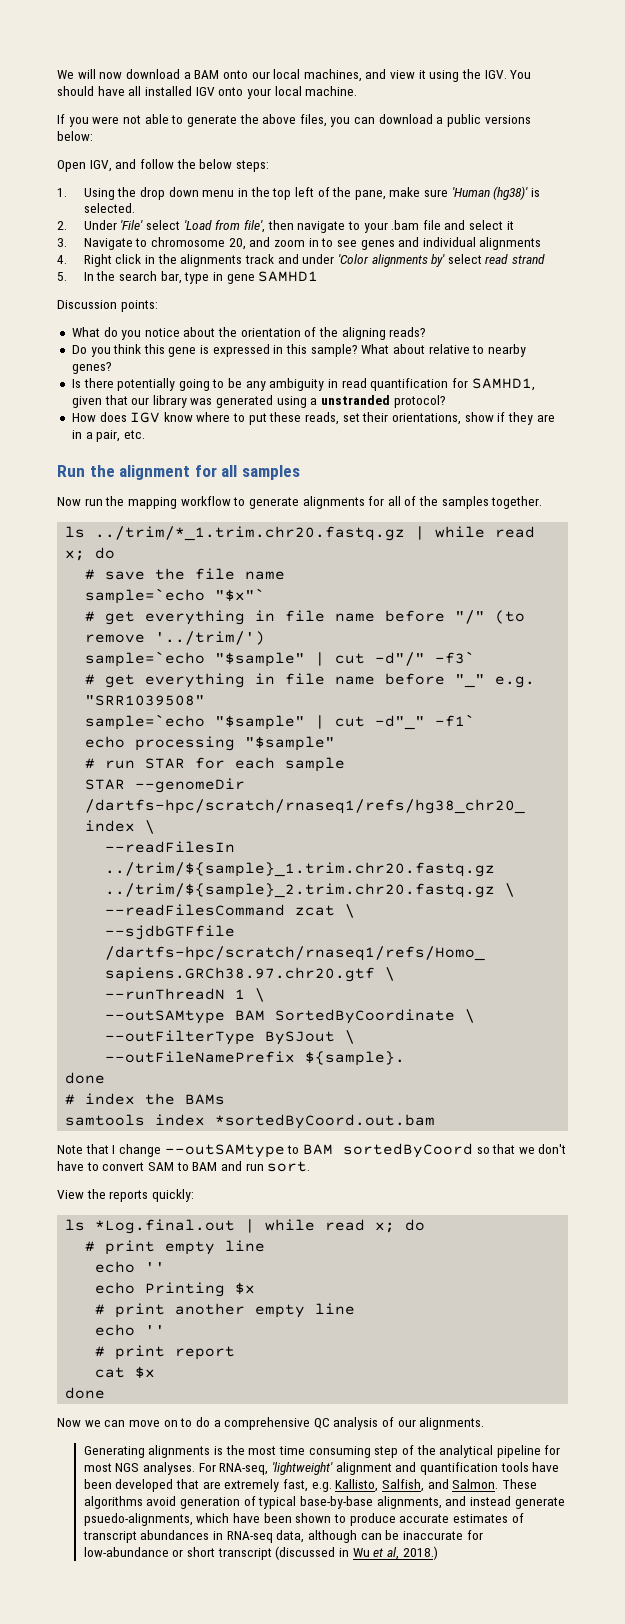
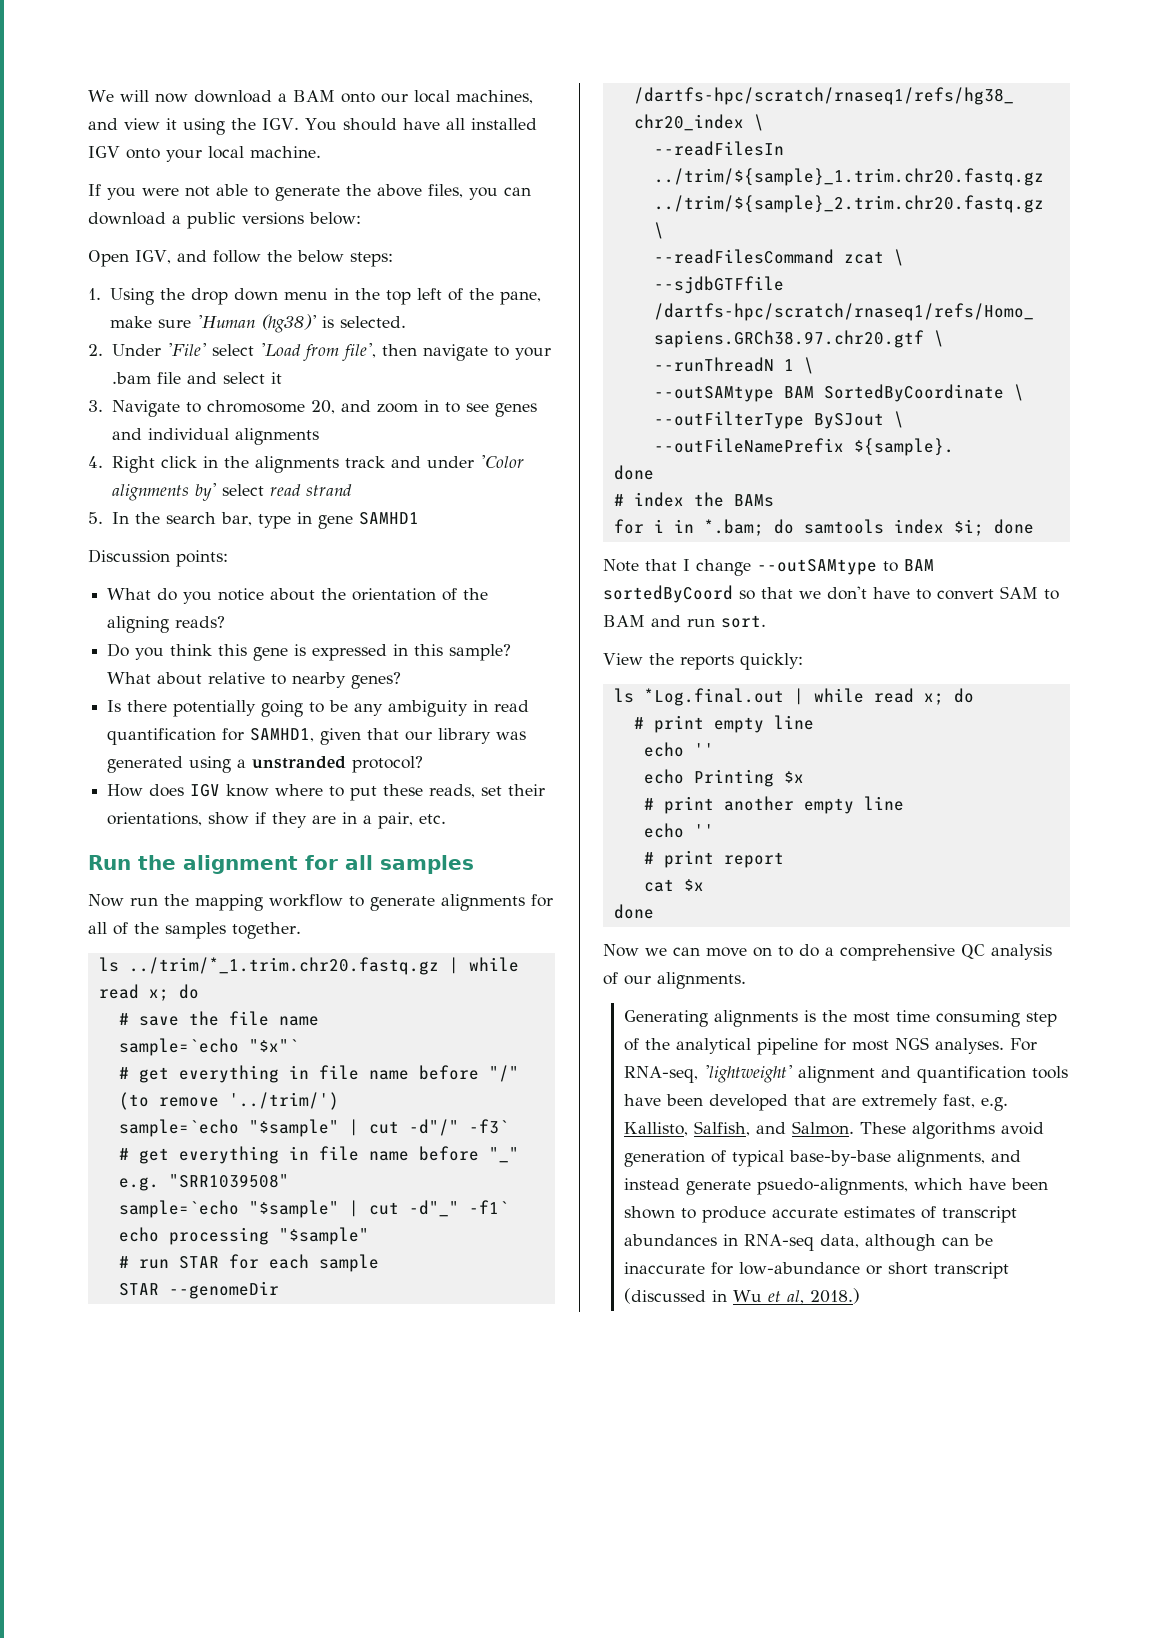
[65,1114,436,1129] samtools index *sortedByCoord.out.bam -> [613,519,1034,536] for i in *.bam; do samtools index $i; done

